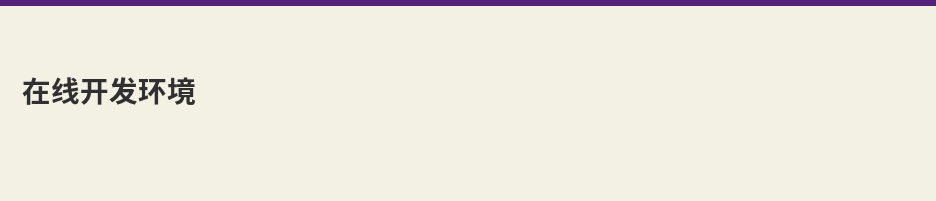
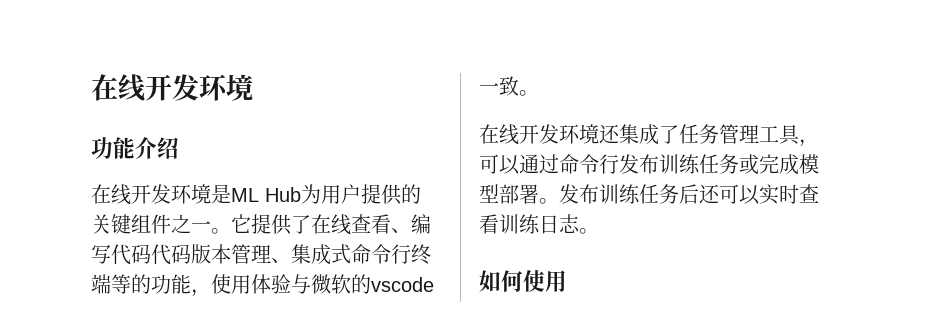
[22,77,196,105] 在线开发环境 -> [91,74,253,102] [91,137,179,159] [91,184,421,205] [91,214,431,235] [91,244,431,265] [91,274,434,297] [479,76,539,96] [479,124,819,147] [479,154,819,175] [479,184,819,205] [479,214,599,234] [479,270,567,292] 在线开发环境 // 功能介绍 // 在线开发环境是ML Hub为用户提供的关键组件之一。它提供了在线查看、编写代码代码版本管理、集成式命令行终端等的功能，使用体验与微软的vscode一致。 // 在线开发环境还集成了任务管理工具，可以通过命令行发布训练任务或完成模型部署。发布训练任务后还可以实时查看训练日志。 // 如何使用

